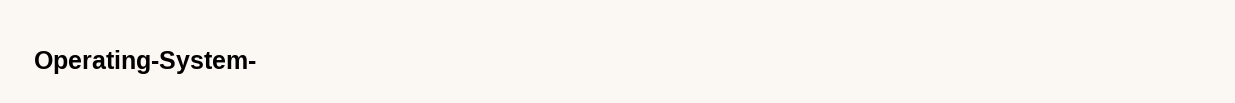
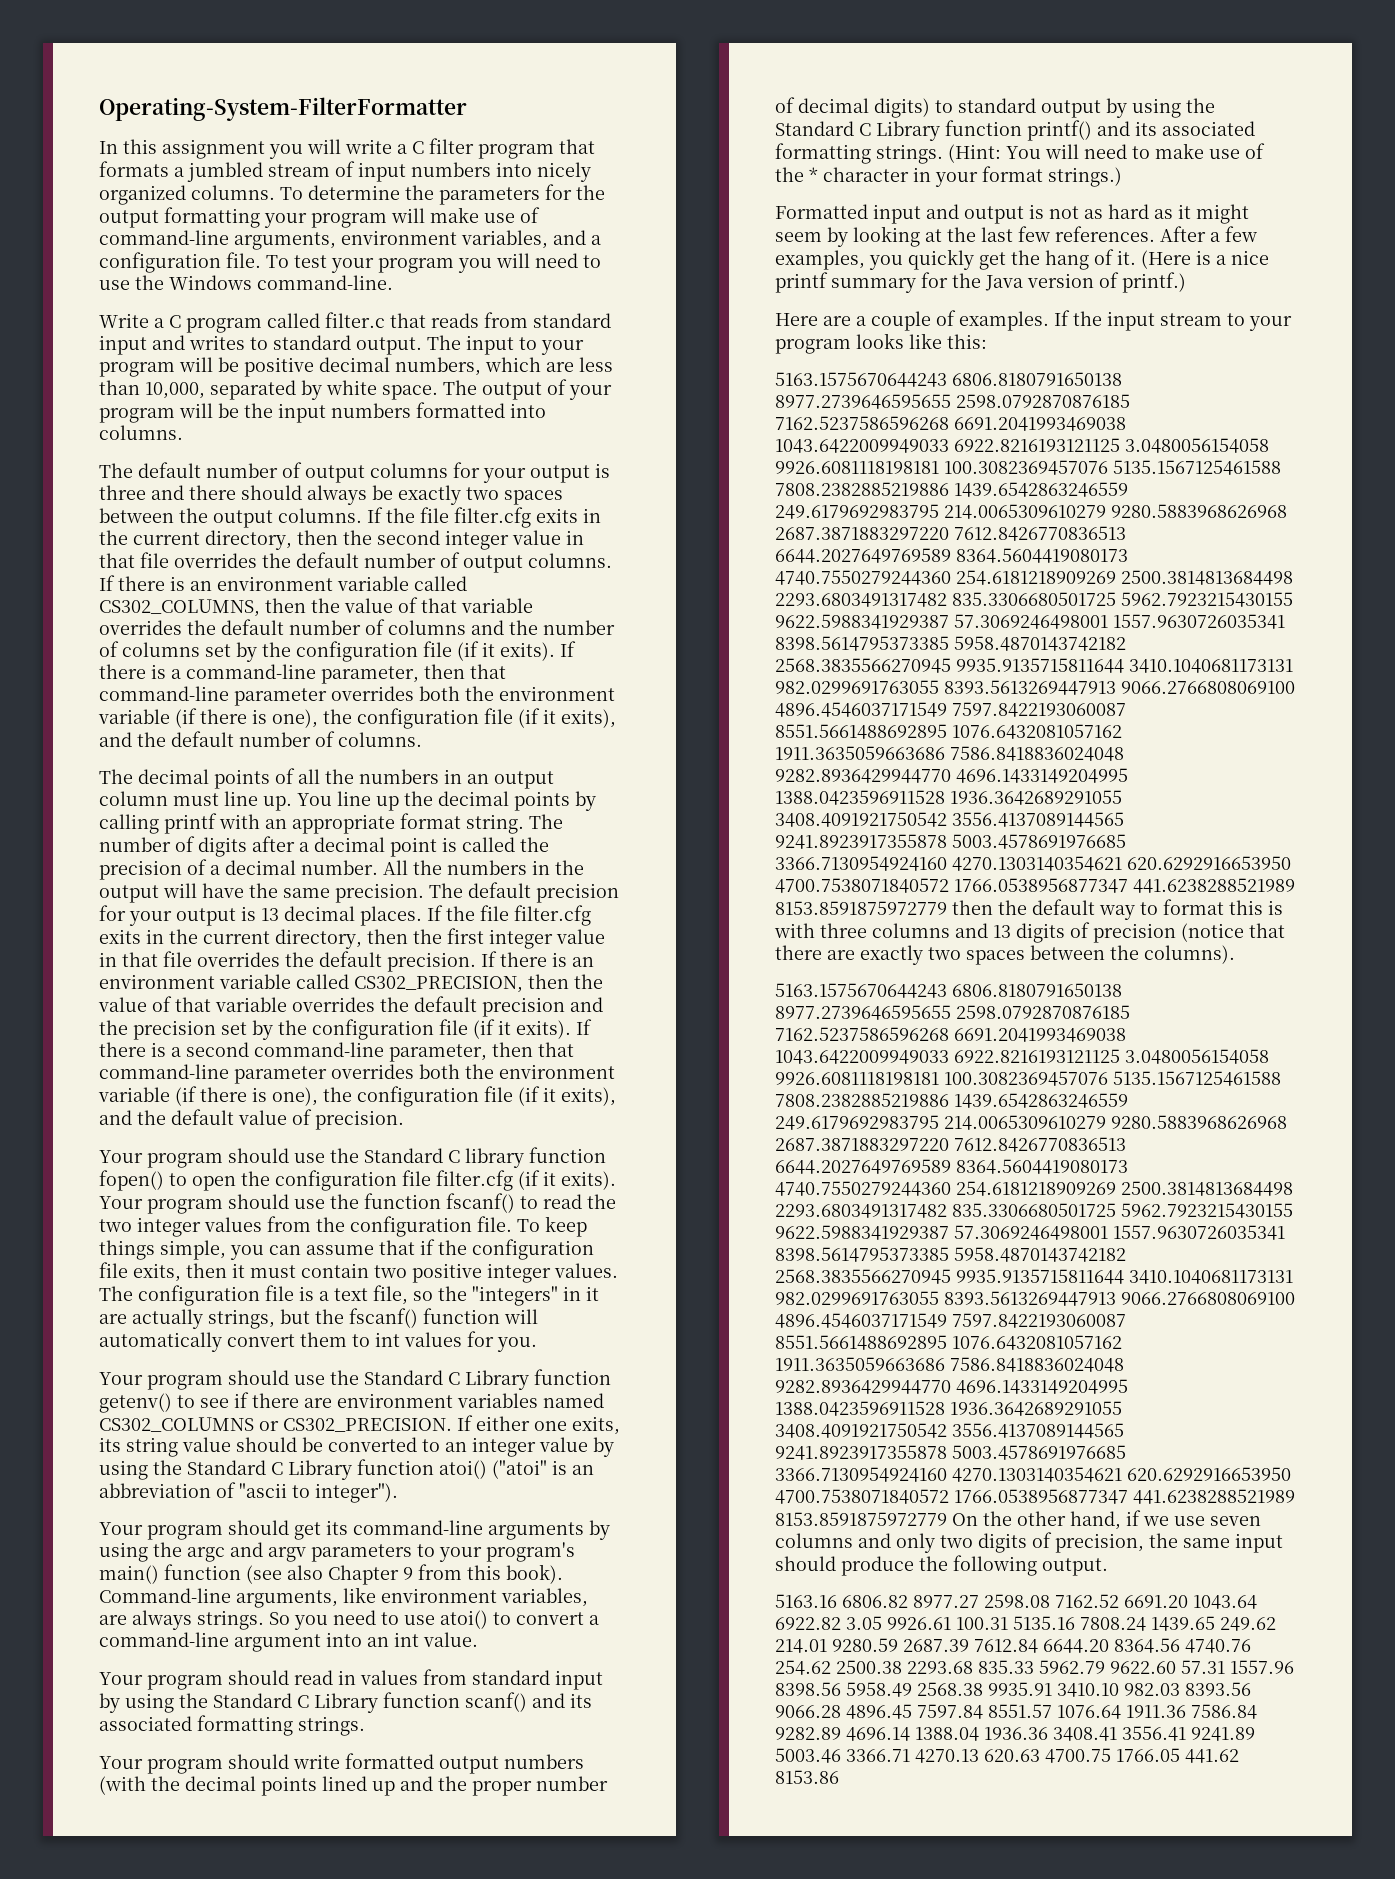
[34,50,256,74] Operating-System- -> [99,97,467,121] [99,138,595,159] [99,161,591,182] [99,184,605,205] [99,207,540,228] [99,230,601,250] [99,252,601,273] [99,275,393,290] [99,312,611,333] [99,335,584,355] [99,357,613,377] [99,379,612,400] [99,402,546,423] [99,425,183,440] [99,462,610,483] [99,485,563,505] [99,507,601,528] [99,530,584,550] [99,552,612,573] [99,575,467,591] [99,597,533,617] [99,619,615,635] [99,641,576,662] [99,664,506,684] [99,686,615,706] [98,708,616,729] [99,731,422,747] [99,768,554,789] [99,791,596,811] [99,813,563,834] [99,836,549,857] [99,859,584,880] [99,882,619,903] [99,905,591,926] [99,928,605,949] [99,951,594,972] [99,974,603,993] [98,996,603,1017] [99,1019,592,1040] [99,1042,574,1062] [99,1064,615,1084] [98,1086,616,1107] [99,1109,404,1130] [99,1147,606,1168] [99,1170,616,1191] [99,1193,616,1214] [99,1216,587,1237] [99,1239,594,1260] [99,1262,618,1283] [99,1285,599,1306] [99,1308,538,1329] [99,1331,537,1352] [99,1369,611,1390] [99,1392,604,1413] [99,1415,620,1435] [99,1437,614,1457] [99,1459,594,1480] [99,1482,398,1503] [99,1520,610,1540] [99,1542,575,1562] [99,1564,563,1585] [99,1587,588,1608] [99,1610,599,1630] [99,1632,478,1652] [99,1669,603,1690] [99,1692,592,1713] [99,1715,365,1736] [99,1753,584,1774] [99,1776,608,1796] [775,97,1215,118] [775,120,1255,141] [775,143,1265,164] [775,166,1122,187] [775,204,1249,224] [775,226,1257,247] [775,249,1269,270] [775,272,1186,293] [775,310,1292,331] [775,333,987,354] [775,372,1122,387] [775,394,1130,409] [775,416,1126,431] [775,438,1269,453] [775,460,1281,475] [775,482,1128,497] [775,504,1287,519] [775,526,1126,541] [775,548,1128,563] [775,570,1293,585] [775,592,1293,607] [775,614,1285,629] [775,636,1126,651] [775,658,1293,673] [775,680,1295,695] [775,702,1126,717] [775,724,1122,739] [775,746,1124,761] [775,768,1128,783] [775,790,1122,805] [775,812,1124,827] [775,834,1126,849] [775,856,1291,871] [775,878,1295,893] [775,899,1283,920] [774,922,1285,943] [775,945,1235,965] [775,983,1122,998] [775,1005,1130,1020] [775,1027,1126,1042] [775,1049,1269,1064] [775,1071,1281,1086] [775,1093,1128,1108] [775,1115,1287,1130] [775,1137,1126,1152] [775,1159,1128,1174] [775,1181,1293,1196] [775,1203,1293,1218] [775,1225,1285,1240] [775,1247,1126,1262] [775,1269,1293,1284] [775,1291,1295,1306] [775,1313,1126,1328] [775,1335,1122,1350] [775,1357,1124,1372] [775,1379,1128,1394] [775,1401,1122,1416] [775,1423,1124,1438] [775,1445,1126,1460] [775,1467,1291,1482] [775,1489,1295,1504] [775,1510,1261,1530] [775,1532,1283,1553] [775,1555,1108,1576] [775,1594,1257,1609] [775,1616,1276,1631] [775,1638,1251,1653] [775,1660,1294,1675] [775,1682,1251,1697] [775,1704,1257,1719] [775,1726,1255,1741] [775,1748,1239,1763] [775,1770,839,1784] Operating-System-FilterFormatter // In this assignment you will write a C filter program that formats a jumbled stream of input numbers into nicely organized columns. To determine the parameters for the output formatting your program will make use of command-line arguments, environment variables, and a configuration file. To test your program you will need to use the Windows command-line. // Write a C program called filter.c that reads from standard input and writes to standard output. The input to your program will be positive decimal numbers, which are less than 10,000, separated by white space. The output of your program will be the input numbers formatted into columns. // The default number of output columns for your output is three and there should always be exactly two spaces between the output columns. If the file filter.cfg exits in the current directory, then the second integer value in that file overrides the default number of output columns. If there is an environment variable called CS302_COLUMNS, then the value of that variable overrides the default number of columns and the number of columns set by the configuration file (if it exits). If there is a command-line parameter, then that command-line parameter overrides both the environment variable (if there is one), the configuration file (if it exits), and the default number of columns. // The decimal points of all the numbers in an output column must line up. You line up the decimal points by calling printf with an appropriate format string. The number of digits after a decimal point is called the precision of a decimal number. All the numbers in the output will have the same precision. The default precision for your output is 13 decimal places. If the file filter.cfg exits in the current directory, then the first integer value in that file overrides the default precision. If there is an environment variable called CS302_PRECISION, then the value of that variable overrides the default precision and the precision set by the configuration file (if it exits). If there is a second command-line parameter, then that command-line parameter overrides both the environment variable (if there is one), the configuration file (if it exits), and the default value of precision. // Your program should use the Standard C library function fopen() to open the configuration file filter.cfg (if it exits). Your program should use the function fscanf() to read the two integer values from the configuration file. To keep things simple, you can assume that if the configuration file exits, then it must contain two positive integer values. The configuration file is a text file, so the "integers" in it are actually strings, but the fscanf() function will automatically convert them to int values for you. // Your program should use the Standard C Library function getenv() to see if there are environment variables named CS302_COLUMNS or CS302_PRECISION. If either one exits, its string value should be converted to an integer value by using the Standard C Library function atoi() ("atoi" is an abbreviation of "ascii to integer"). // Your program should get its command-line arguments by using the argc and argv parameters to your program's main() function (see also Chapter 9 from this book). Command-line arguments, like environment variables, are always strings. So you need to use atoi() to convert a command-line argument into an int value. // Your program should read in values from standard input by using the Standard C Library function scanf() and its associated formatting strings. // Your program should write formatted output numbers (with the decimal points lined up and the proper number of decimal digits) to standard output by using the Standard C Library function printf() and its associated formatting strings. (Hint: You will need to make use of the * character in your format strings.) // Formatted input and output is not as hard as it might seem by looking at the last few references. After a few examples, you quickly get the hang of it. (Here is a nice printf summary for the Java version of printf.) // Here are a couple of examples. If the input stream to your program looks like this: // 5163.1575670644243 6806.8180791650138 8977.2739646595655 2598.0792870876185 7162.5237586596268 6691.2041993469038 1043.6422009949033 6922.8216193121125 3.0480056154058 9926.6081118198181 100.3082369457076 5135.1567125461588 7808.2382885219886 1439.6542863246559 249.6179692983795 214.0065309610279 9280.5883968626968 2687.3871883297220 7612.8426770836513 6644.2027649769589 8364.5604419080173 4740.7550279244360 254.6181218909269 2500.3814813684498 2293.6803491317482 835.3306680501725 5962.7923215430155 9622.5988341929387 57.3069246498001 1557.9630726035341 8398.5614795373385 5958.4870143742182 2568.3835566270945 9935.9135715811644 3410.1040681173131 982.0299691763055 8393.5613269447913 9066.2766808069100 4896.4546037171549 7597.8422193060087 8551.5661488692895 1076.6432081057162 1911.3635059663686 7586.8418836024048 9282.8936429944770 4696.1433149204995 1388.0423596911528 1936.3642689291055 3408.4091921750542 3556.4137089144565 9241.8923917355878 5003.4578691976685 3366.7130954924160 4270.1303140354621 620.6292916653950 4700.7538071840572 1766.0538956877347 441.6238288521989 8153.8591875972779 then the default way to format this is with three columns and 13 digits of precision (notice that there are exactly two spaces between the columns). // 5163.1575670644243 6806.8180791650138 8977.2739646595655 2598.0792870876185 7162.5237586596268 6691.2041993469038 1043.6422009949033 6922.8216193121125 3.0480056154058 9926.6081118198181 100.3082369457076 5135.1567125461588 7808.2382885219886 1439.6542863246559 249.6179692983795 214.0065309610279 9280.5883968626968 2687.3871883297220 7612.8426770836513 6644.2027649769589 8364.5604419080173 4740.7550279244360 254.6181218909269 2500.3814813684498 2293.6803491317482 835.3306680501725 5962.7923215430155 9622.5988341929387 57.3069246498001 1557.9630726035341 8398.5614795373385 5958.4870143742182 2568.3835566270945 9935.9135715811644 3410.1040681173131 982.0299691763055 8393.5613269447913 9066.2766808069100 4896.4546037171549 7597.8422193060087 8551.5661488692895 1076.6432081057162 1911.3635059663686 7586.8418836024048 9282.8936429944770 4696.1433149204995 1388.0423596911528 1936.3642689291055 3408.4091921750542 3556.4137089144565 9241.8923917355878 5003.4578691976685 3366.7130954924160 4270.1303140354621 620.6292916653950 4700.7538071840572 1766.0538956877347 441.6238288521989 8153.8591875972779 On the other hand, if we use seven columns and only two digits of precision, the same input should produce the following output. // 5163.16 6806.82 8977.27 2598.08 7162.52 6691.20 1043.64 6922.82 3.05 9926.61 100.31 5135.16 7808.24 1439.65 249.62 214.01 9280.59 2687.39 7612.84 6644.20 8364.56 4740.76 254.62 2500.38 2293.68 835.33 5962.79 9622.60 57.31 1557.96 8398.56 5958.49 2568.38 9935.91 3410.10 982.03 8393.56 9066.28 4896.45 7597.84 8551.57 1076.64 1911.36 7586.84 9282.89 4696.14 1388.04 1936.36 3408.41 3556.41 9241.89 5003.46 3366.71 4270.13 620.63 4700.75 1766.05 441.62 8153.86

